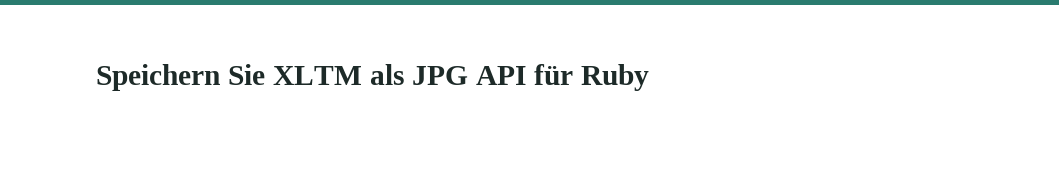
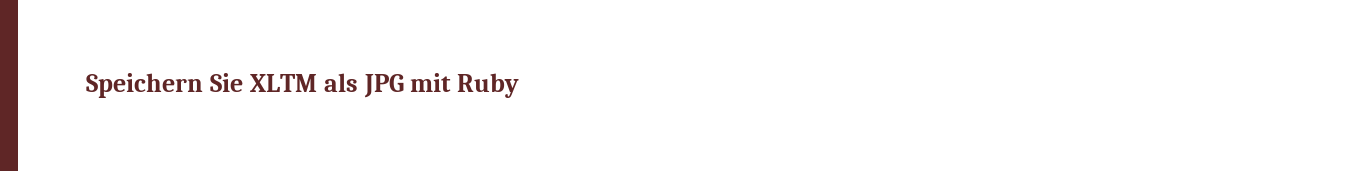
[475,64,573,85] API für -> [410,73,452,92] mit

